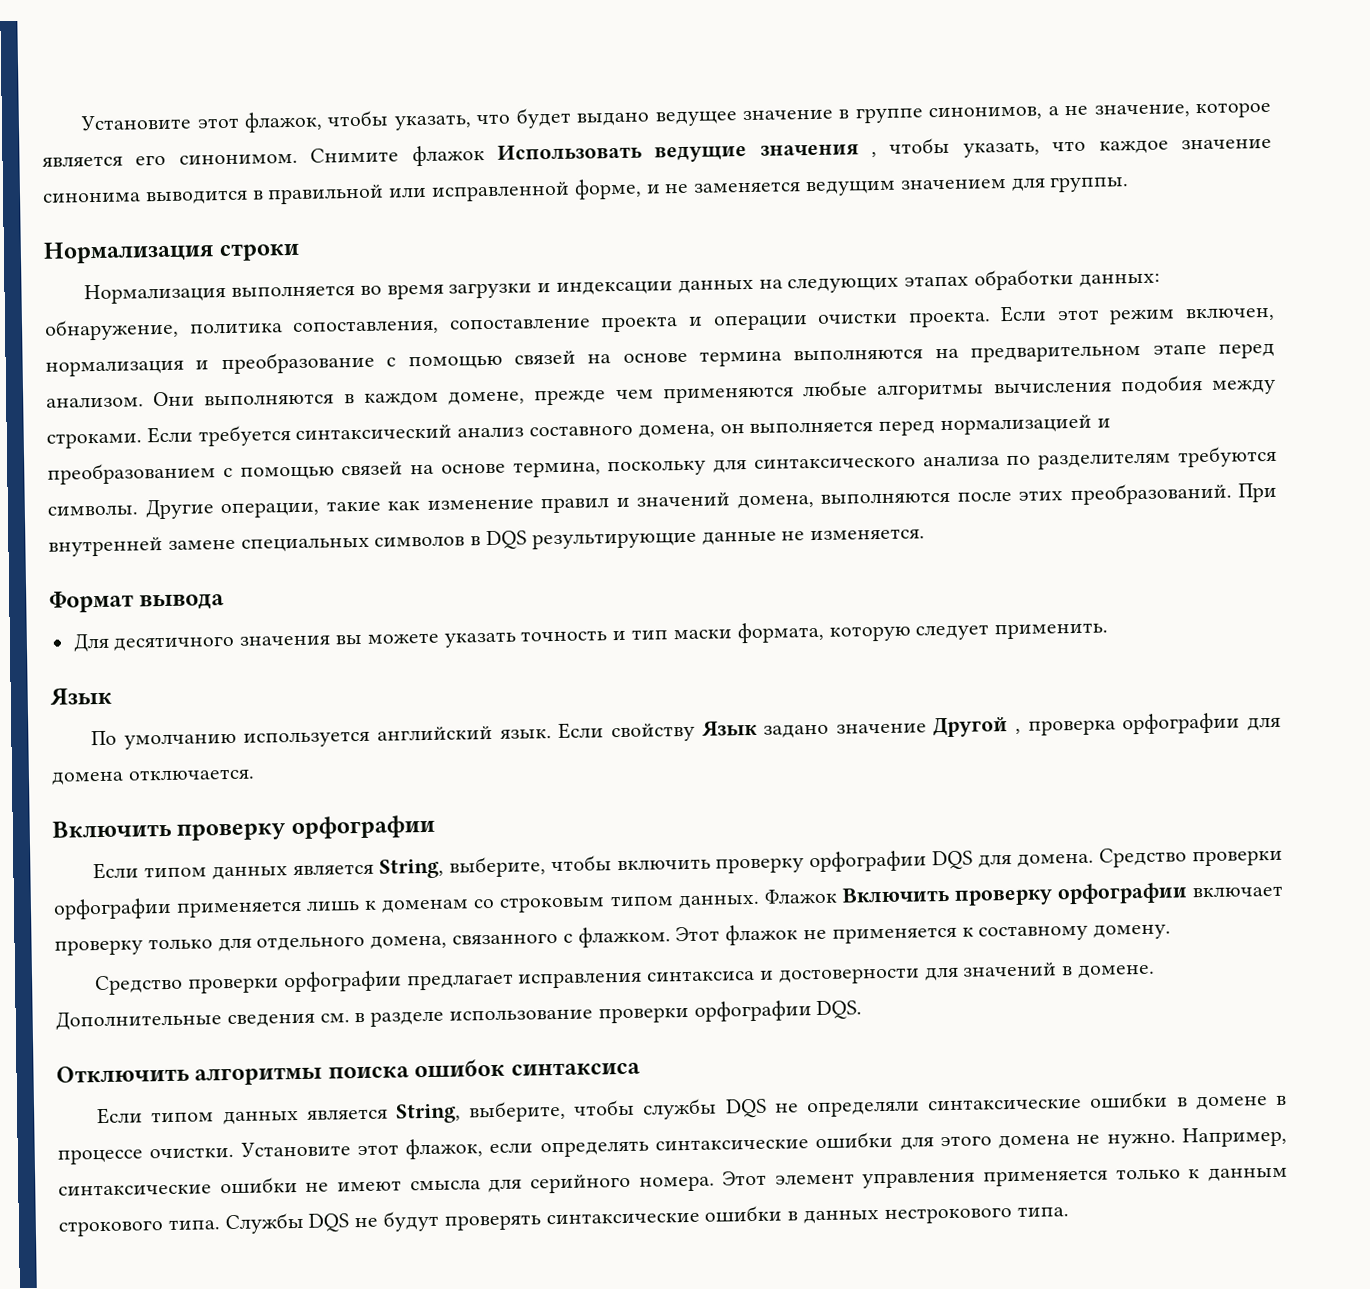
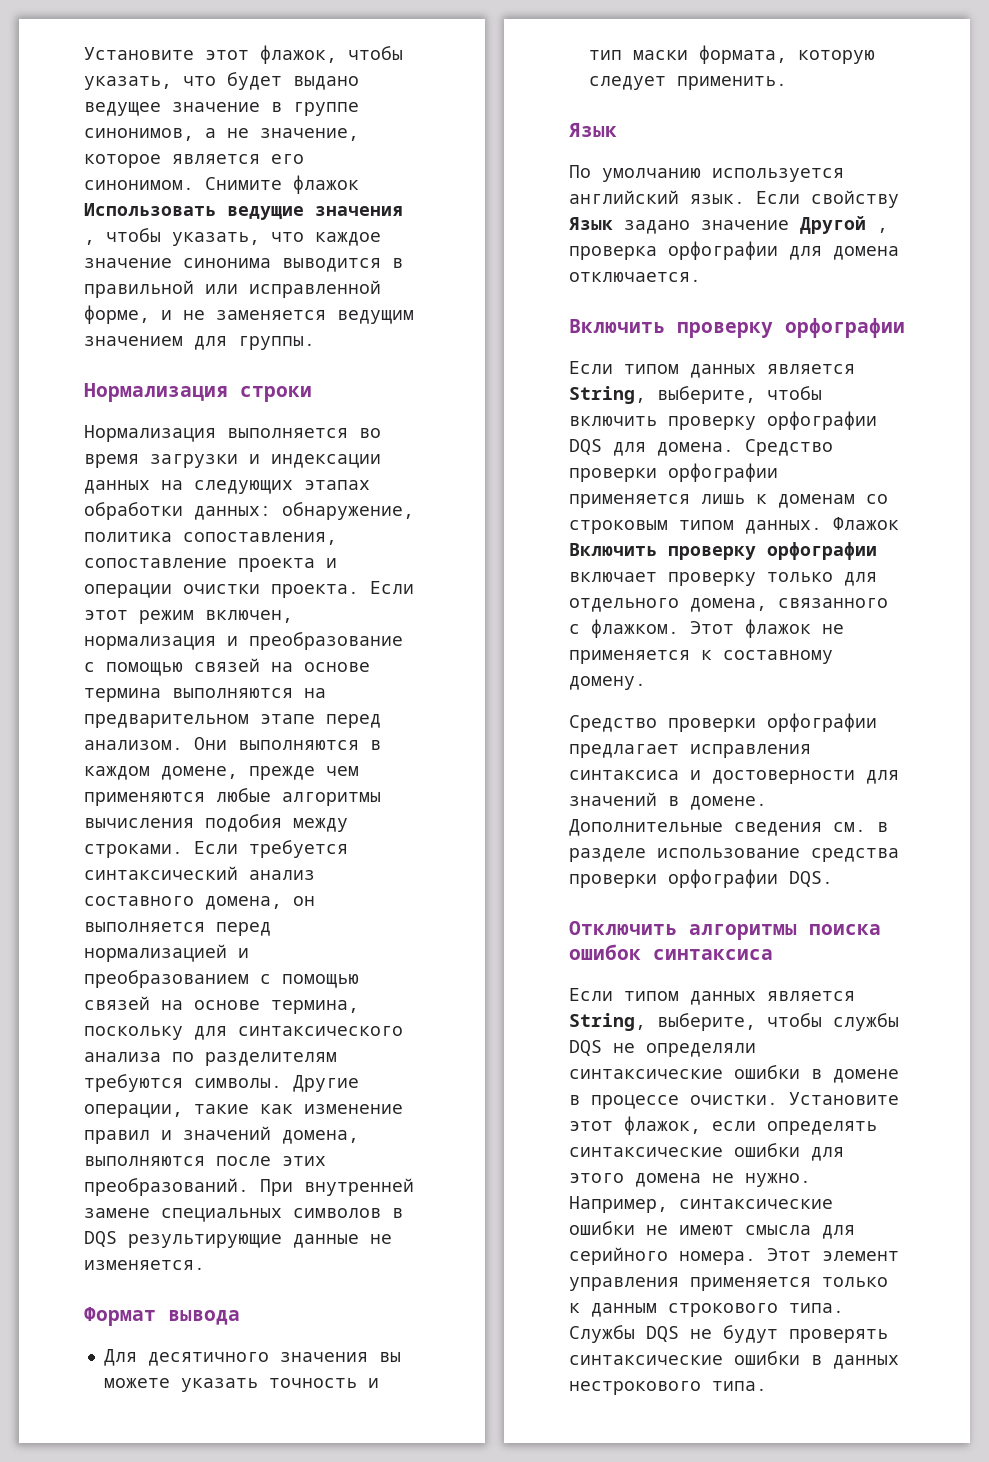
(594, 1014) none -> [811,848,899,862] средства

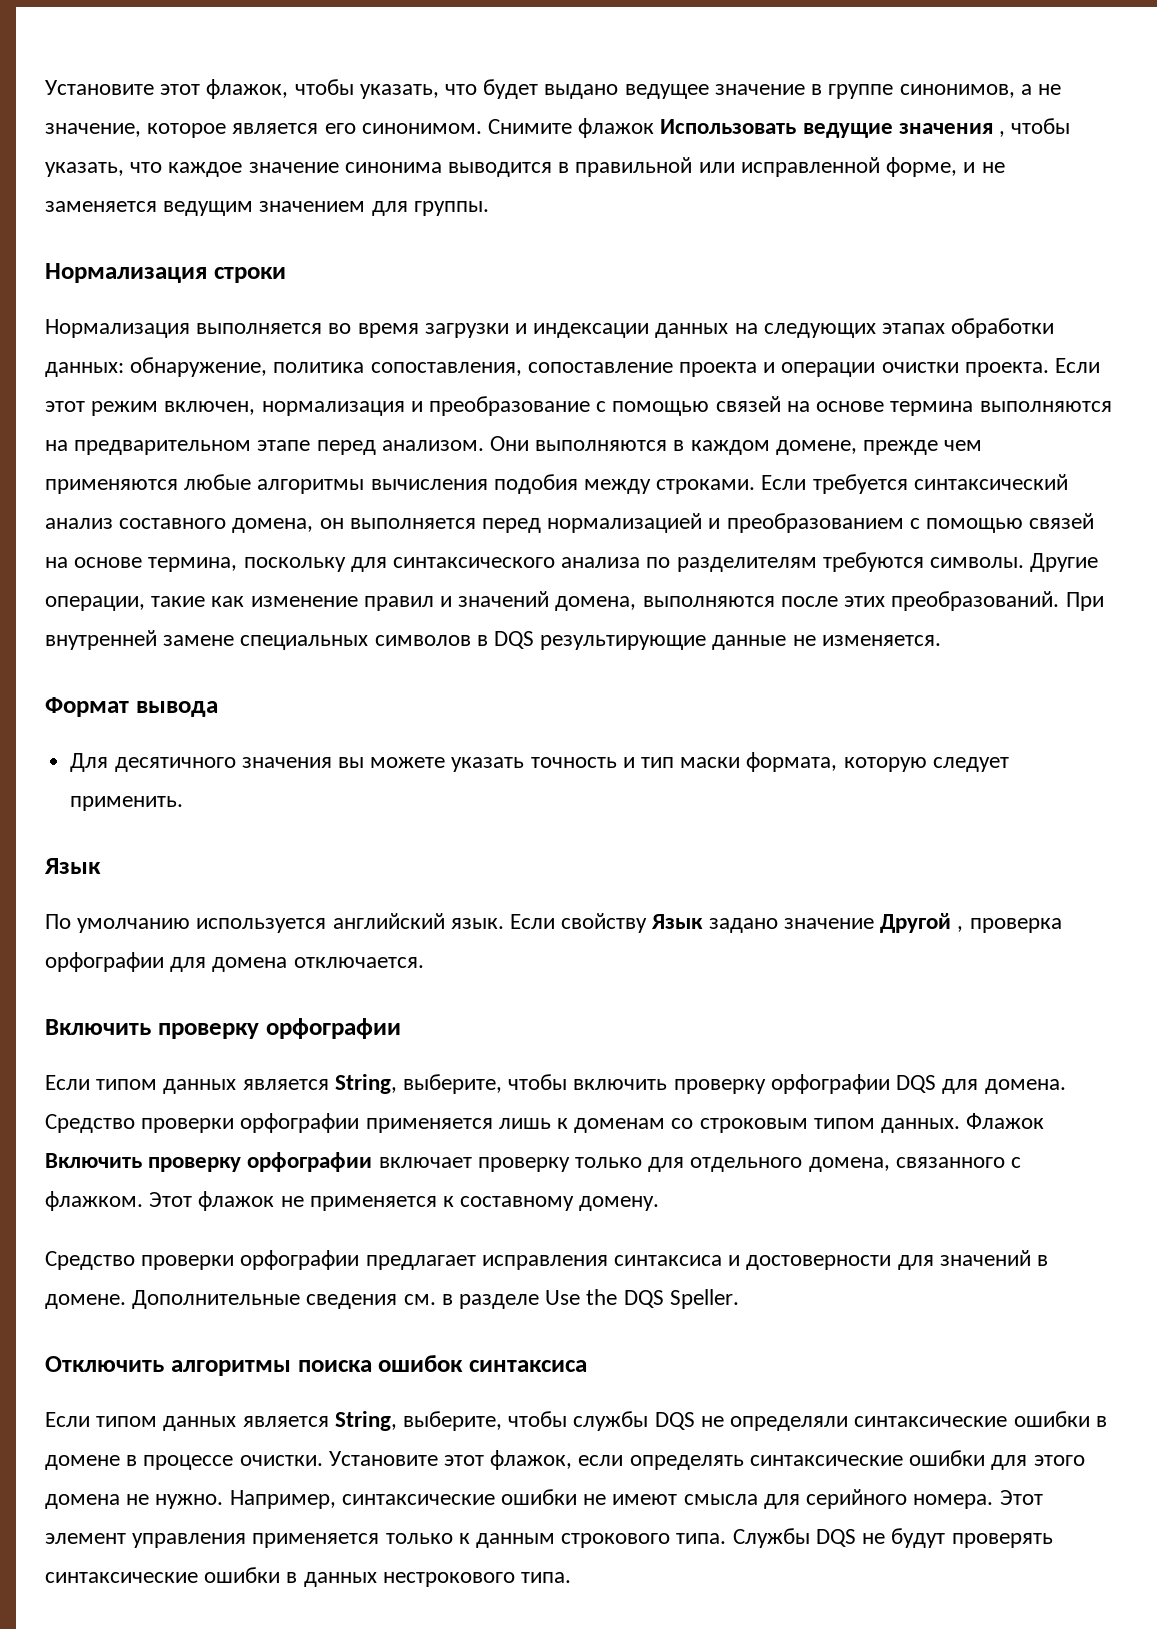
[657,848,899,862] [569,869,833,888] использование средства проверки орфографии DQS. -> [545,1289,739,1309] Use the DQS Speller.

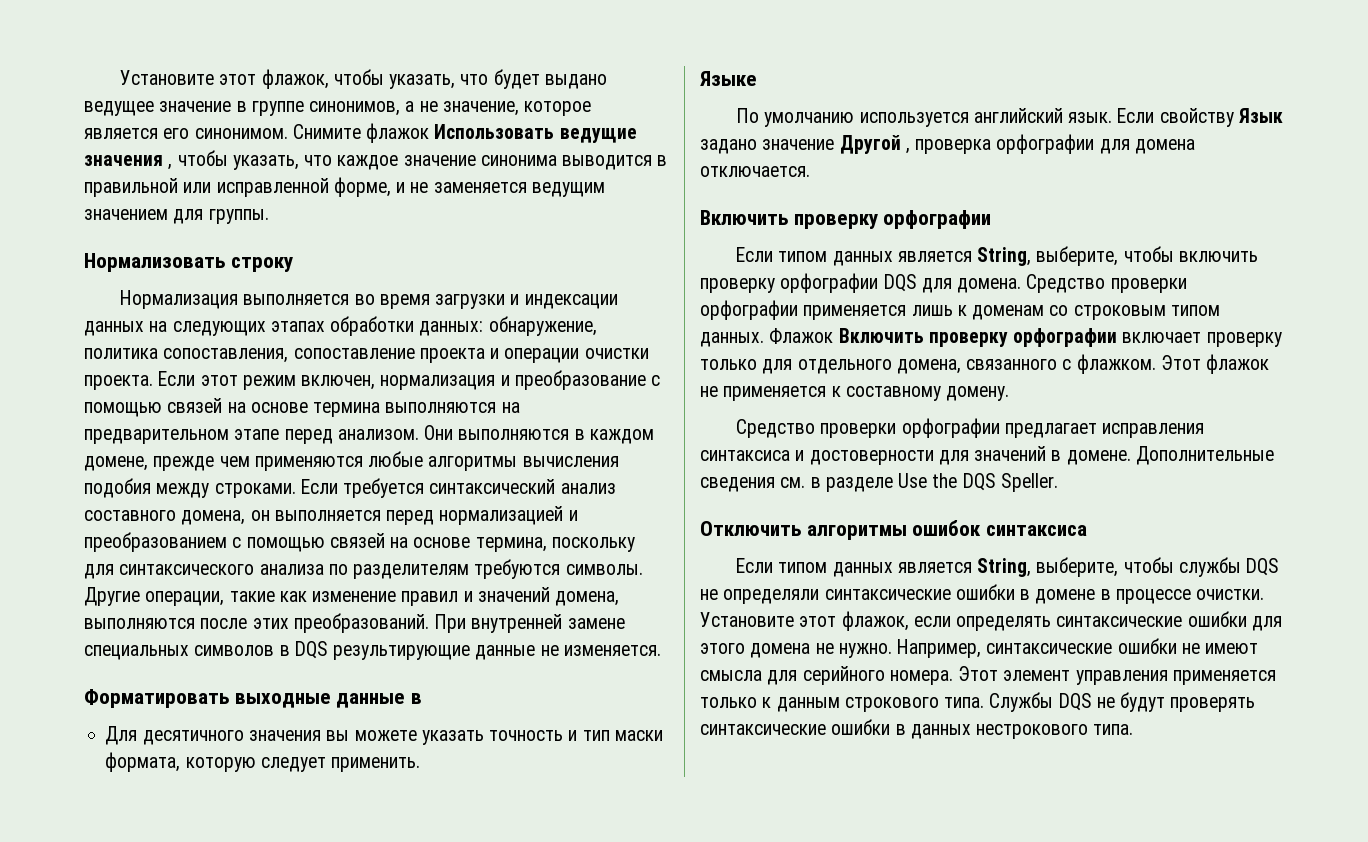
[45,263,286,283] Нормализация строки -> [84,253,293,272] Нормализовать строку
[45,697,218,717] Формат вывода -> [84,689,423,708] Форматировать выходные данные в
[44,858,101,874] Язык -> [700,71,757,86] Языке
[297,1360,372,1372] поиска -> (907, 532) none

